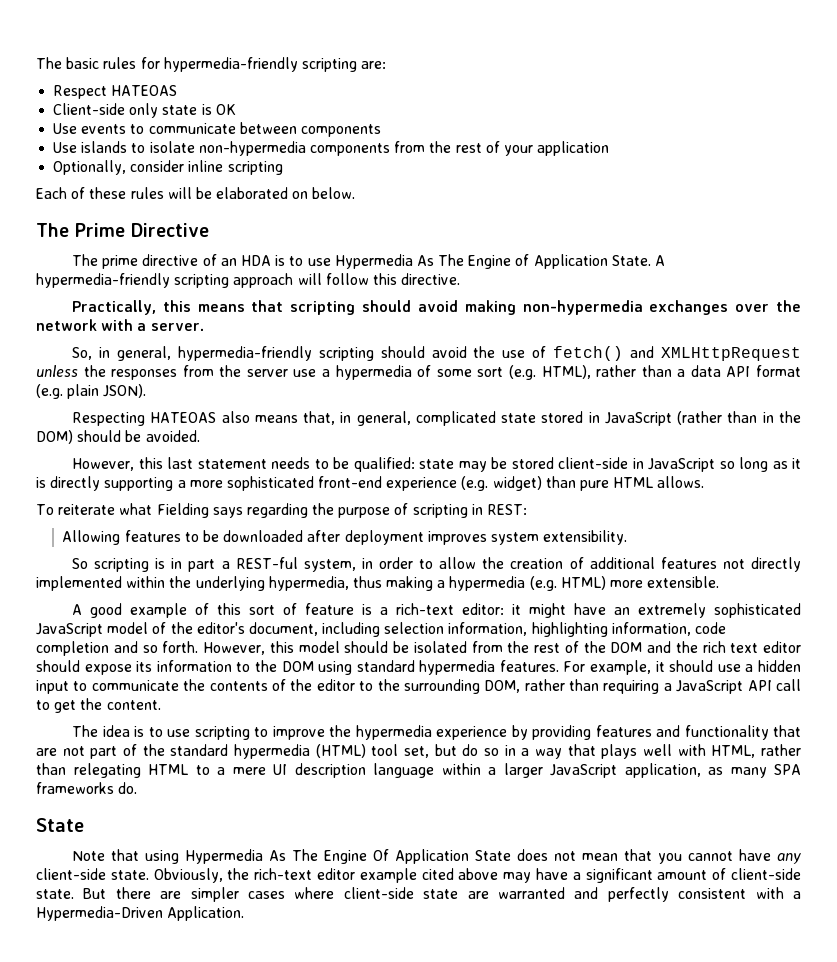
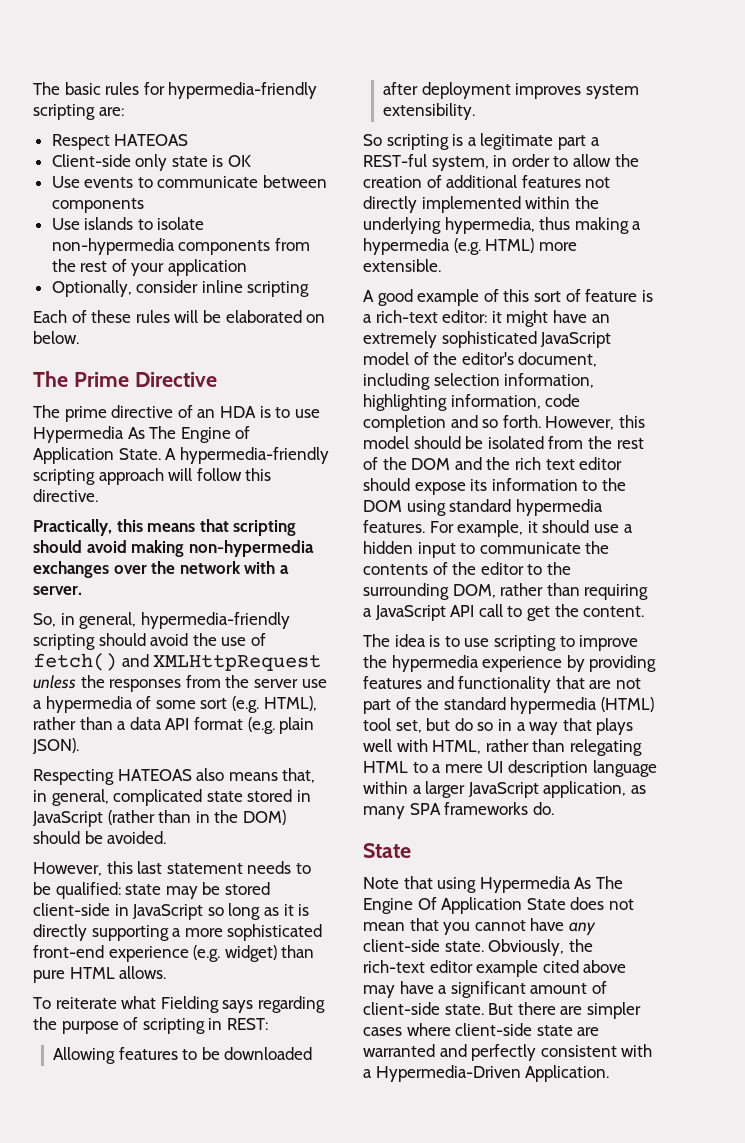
[171,558,183,569] in -> [467,133,554,150] a legitimate

